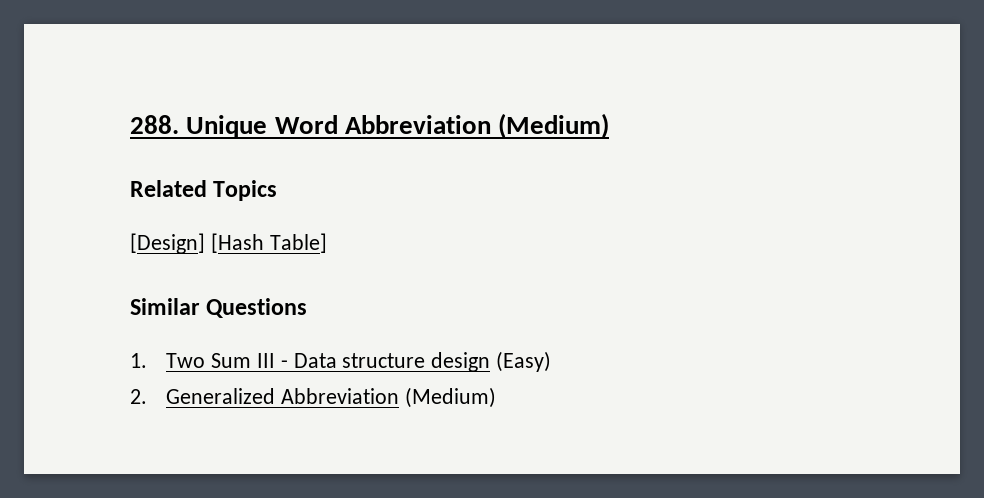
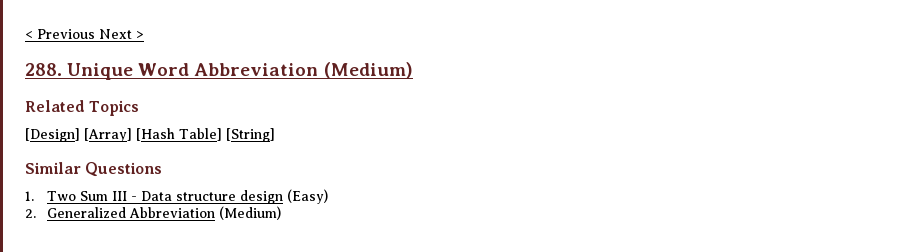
(130, 124) none -> [25,29,144,39] < Previous Next > //
(205, 243) none -> [84,128,132,142] [Array]
(327, 243) none -> [226,128,275,142] [String]

